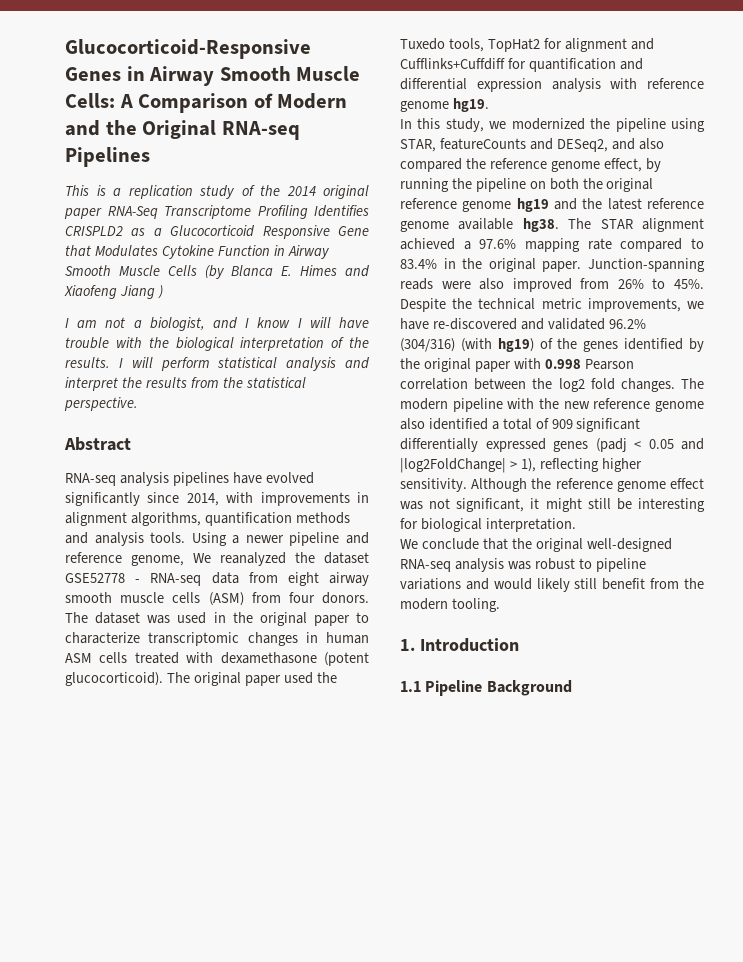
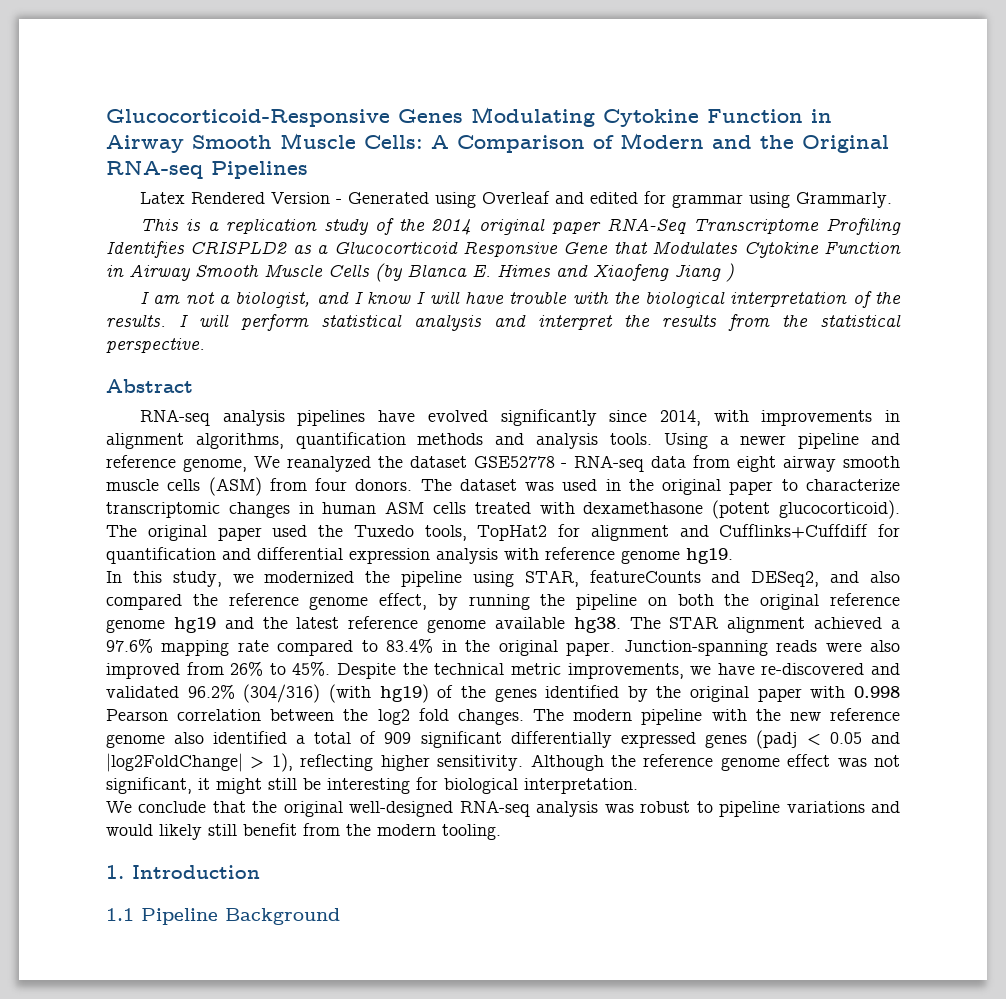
(121, 74) none -> [471,107,803,127] Modulating Cytokine Function
(150, 157) none -> [140,191,893,208] // Latex Rendered Version - Generated using Overleaf and edited for grammar using Grammarly.

